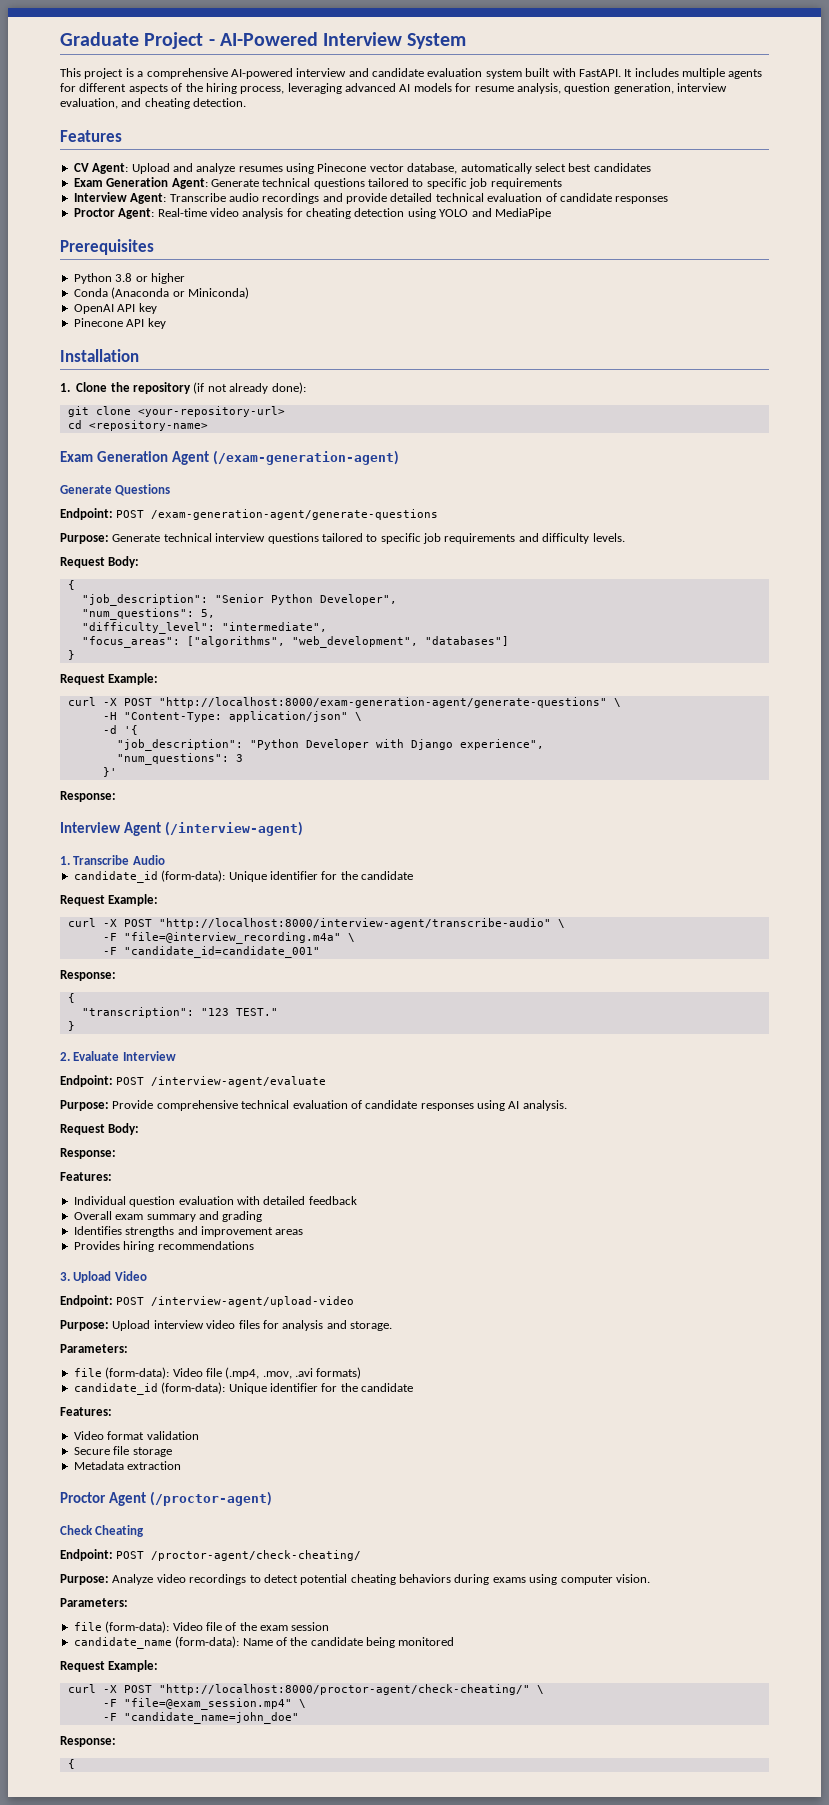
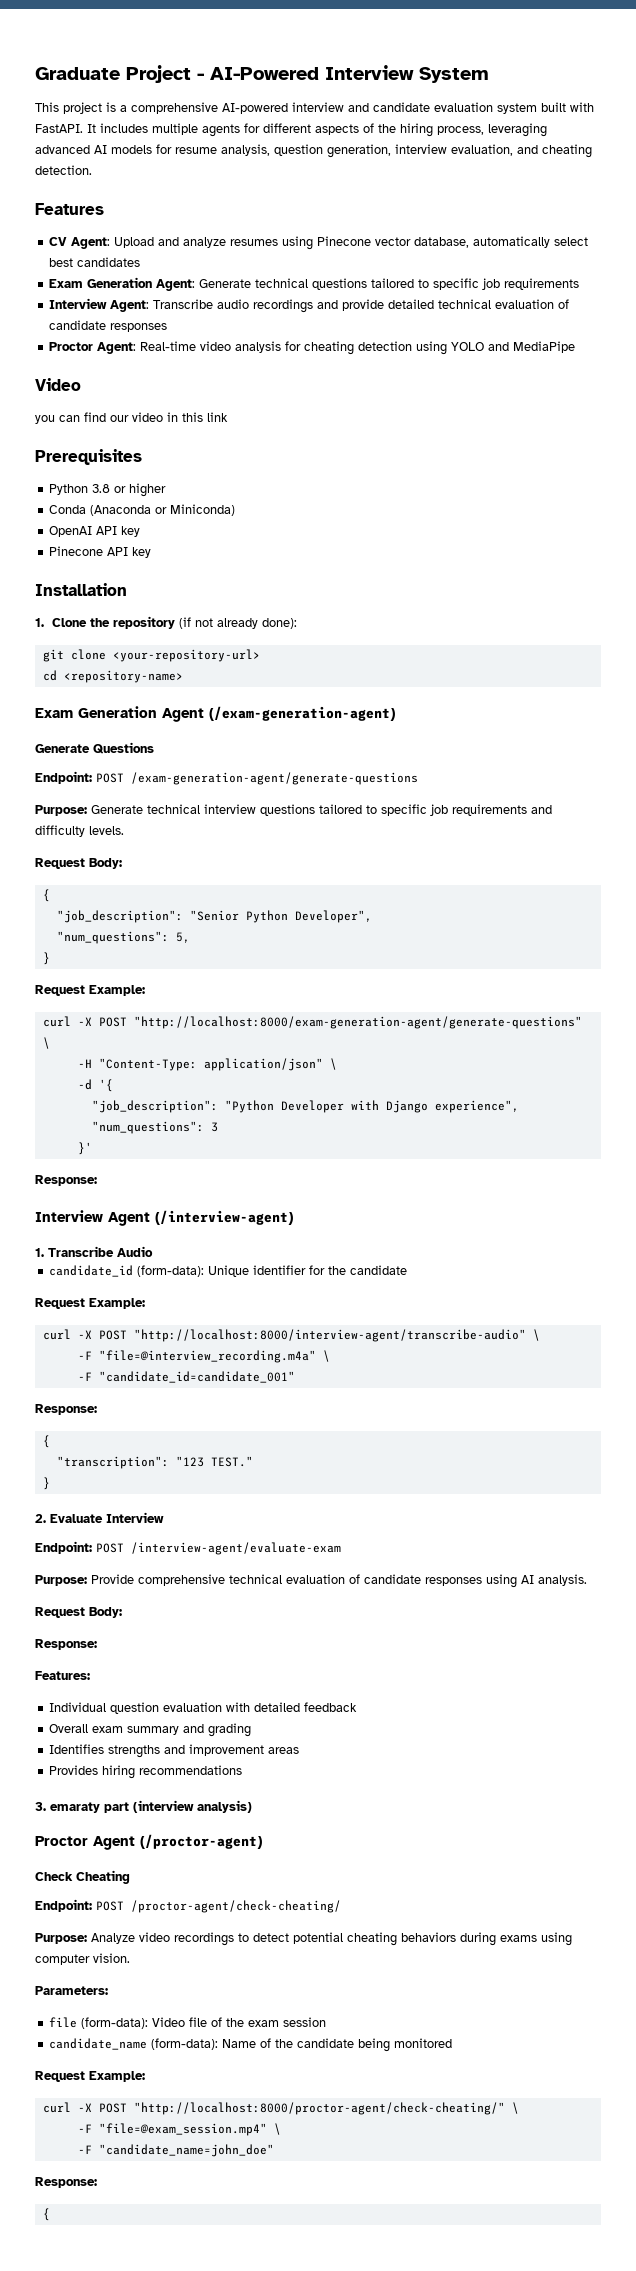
(551, 213) none -> [35,378,81,391] [35,412,228,424] // Video // you can find our video in this link
[81,622,327,634] [81,636,509,648] // "difficulty_level": "intermediate", // "focus_areas": ["algorithms", "web_development", "databases"] -> (190, 937) none
[151,1076,327,1087] /interview-agent/evaluate -> [131,1542,341,1555] /interview-agent/evaluate-exam
[73,1271,147,1283] [60,1295,355,1307] [60,1320,392,1331] [60,1344,128,1353] [73,1367,362,1379] [73,1382,413,1395] [60,1407,112,1416] [73,1431,199,1440] [73,1446,172,1457] [73,1461,182,1470] Upload Video // Endpoint: POST /interview-agent/upload-video // Purpose: Upload interview video files for analysis and storage. // Parameters: // file (form-data): Video file (.mp4, .mov, .avi formats) // candidate_id (form-data): Unique identifier for the candidate // Features: // Video format validation // Secure file storage // Metadata extraction -> [50,1800,252,1813] emaraty part (interview analysis)

